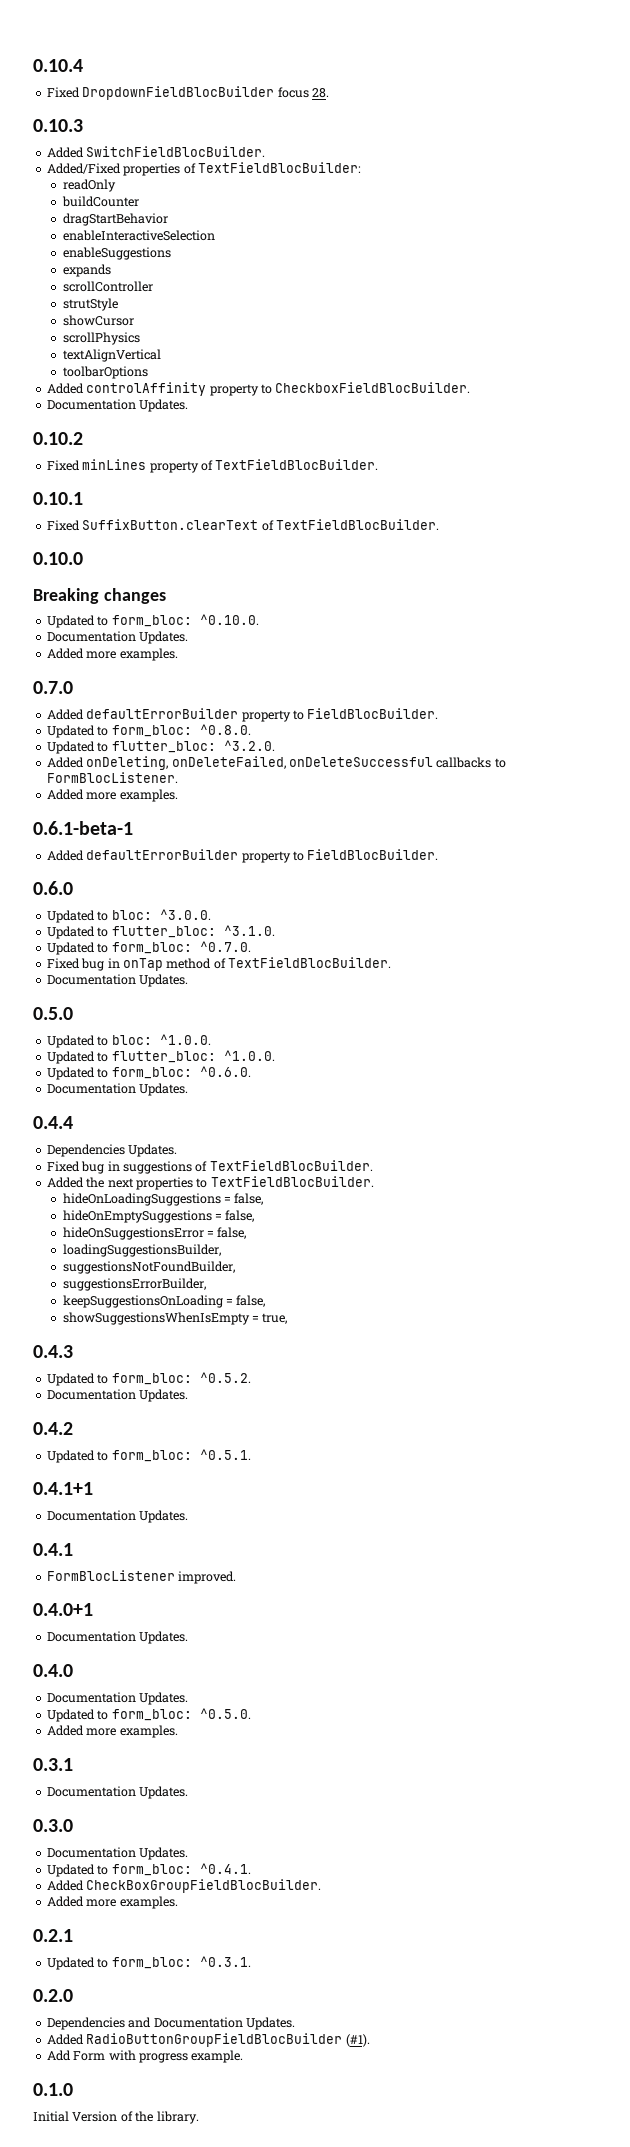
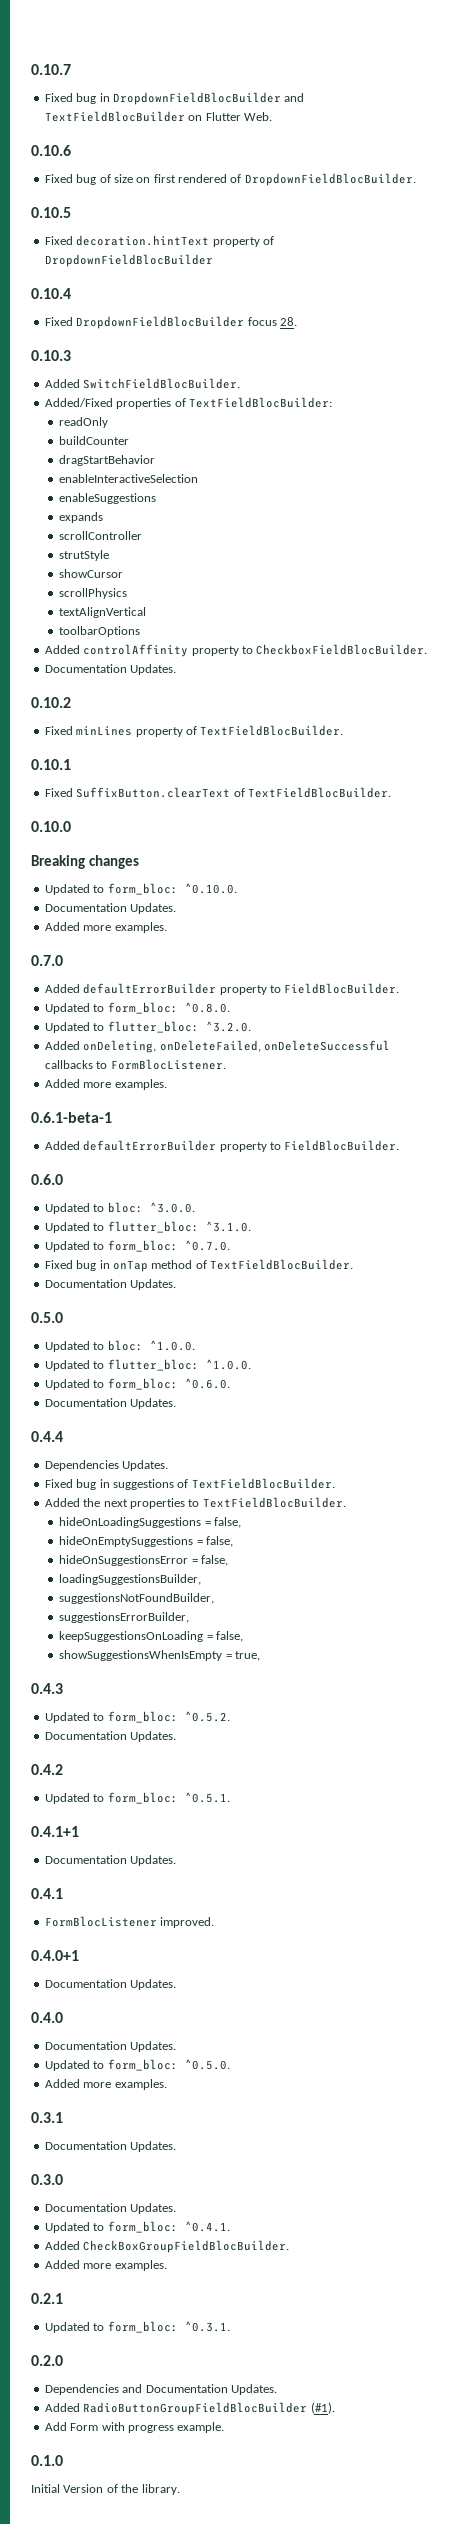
(33, 65) none -> [31,64,71,75] [44,92,305,105] [44,111,272,122] [31,145,71,156] [44,173,416,186] [31,207,71,218] [44,235,274,247] [44,254,213,267] 0.10.7 // Fixed bug in DropdownFieldBlocBuilder and TextFieldBlocBuilder on Flutter Web. // 0.10.6 // Fixed bug of size on first rendered of DropdownFieldBlocBuilder. // 0.10.5 // Fixed decoration.hintText property of DropdownFieldBlocBuilder //

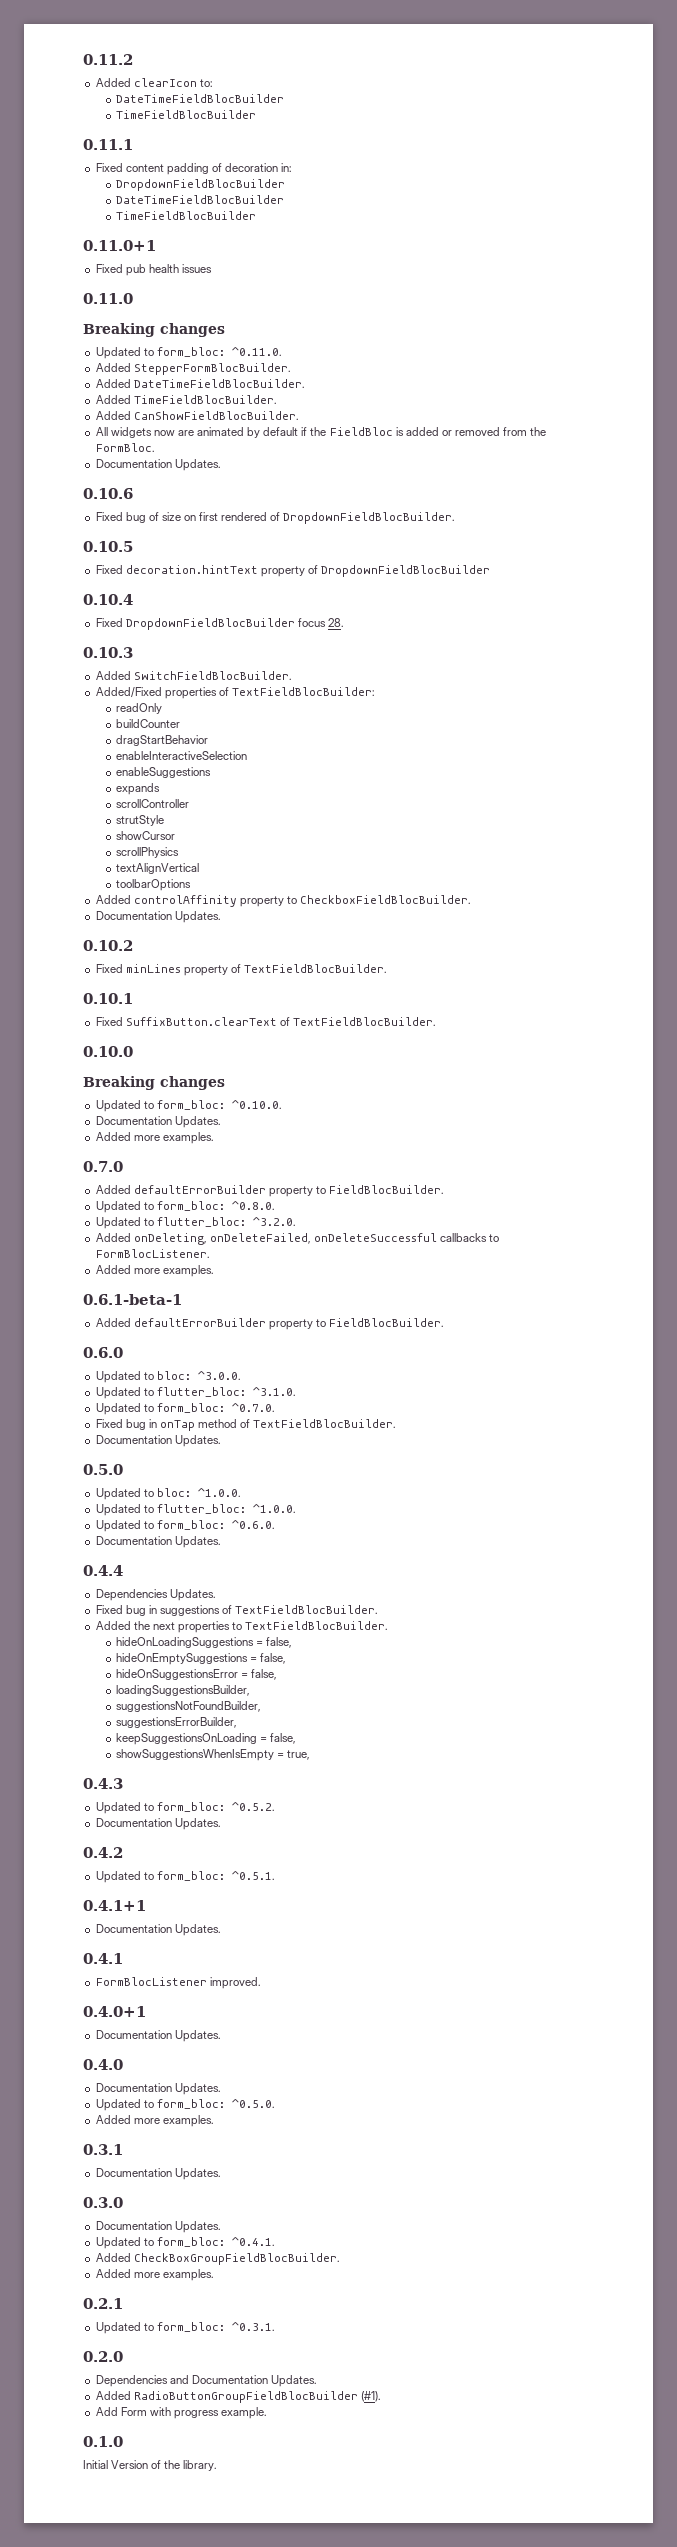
[31,64,71,75] [44,92,305,105] [44,111,272,122] 0.10.7 // Fixed bug in DropdownFieldBlocBuilder and TextFieldBlocBuilder on Flutter Web. -> [83,54,133,65] [95,78,213,87] [115,94,284,103] [115,110,256,119] [83,139,133,150] [95,163,293,175] [115,179,285,191] [115,195,284,204] [115,211,256,220] [83,240,156,251] [95,264,212,276] [83,293,133,304] [83,323,225,337] [95,347,282,359] [95,363,291,375] [95,379,305,388] [95,395,277,404] [95,411,299,420] [95,427,547,438] [95,443,155,452] [95,459,221,471] 0.11.2 // Added clearIcon to: // DateTimeFieldBlocBuilder // TimeFieldBlocBuilder // 0.11.1 // Fixed content padding of decoration in: // DropdownFieldBlocBuilder // DateTimeFieldBlocBuilder // TimeFieldBlocBuilder // 0.11.0+1 // Fixed pub health issues // 0.11.0 // Breaking changes // Updated to form_bloc: ^0.11.0. // Added StepperFormBlocBuilder. // Added DateTimeFieldBlocBuilder. // Added TimeFieldBlocBuilder. // Added CanShowFieldBlocBuilder. // All widgets now are animated by default if the FieldBloc is added or removed from the FormBloc. // Documentation Updates.

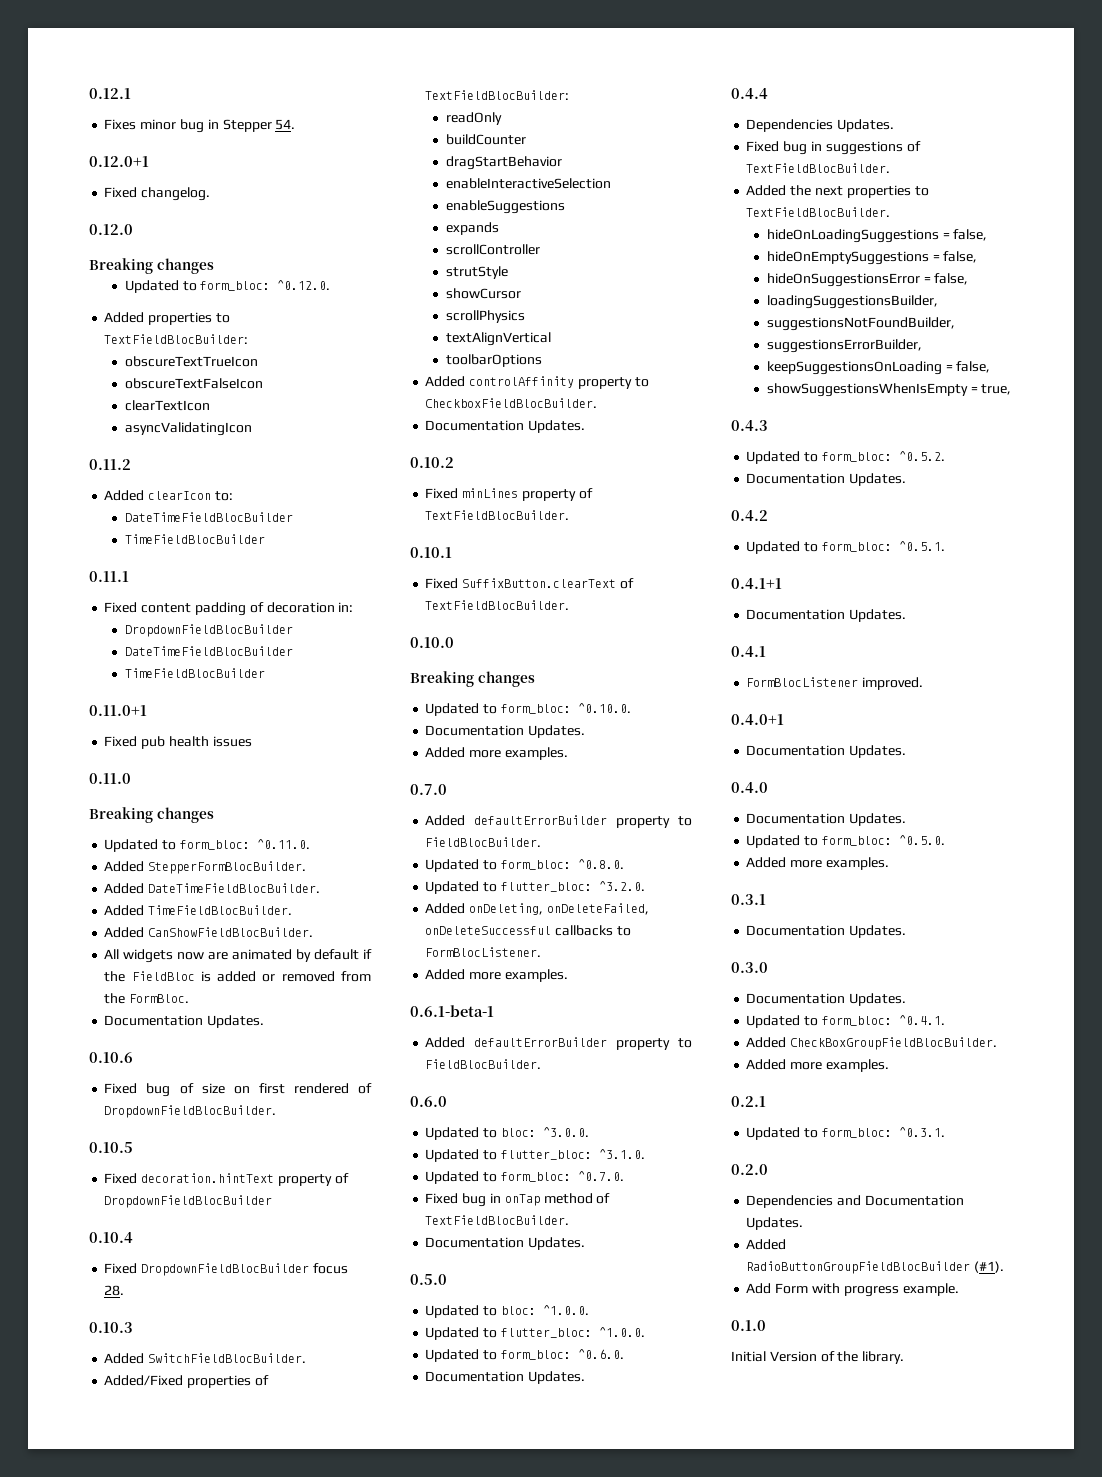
(83, 59) none -> [89,88,131,99] [104,119,296,133] [89,156,149,167] [104,187,211,201] [89,224,133,235] [89,258,214,274] [124,280,331,293] [104,312,230,325] [104,334,249,344] [124,356,258,367] [124,378,263,389] [124,400,210,411] [124,422,252,436] 0.12.1 // Fixes minor bug in Stepper 54. // 0.12.0+1 // Fixed changelog. // 0.12.0 // Breaking changes // Updated to form_bloc: ^0.12.0. // Added properties to TextFieldBlocBuilder: // obscureTextTrueIcon // obscureTextFalseIcon // clearTextIcon // asyncValidatingIcon //

